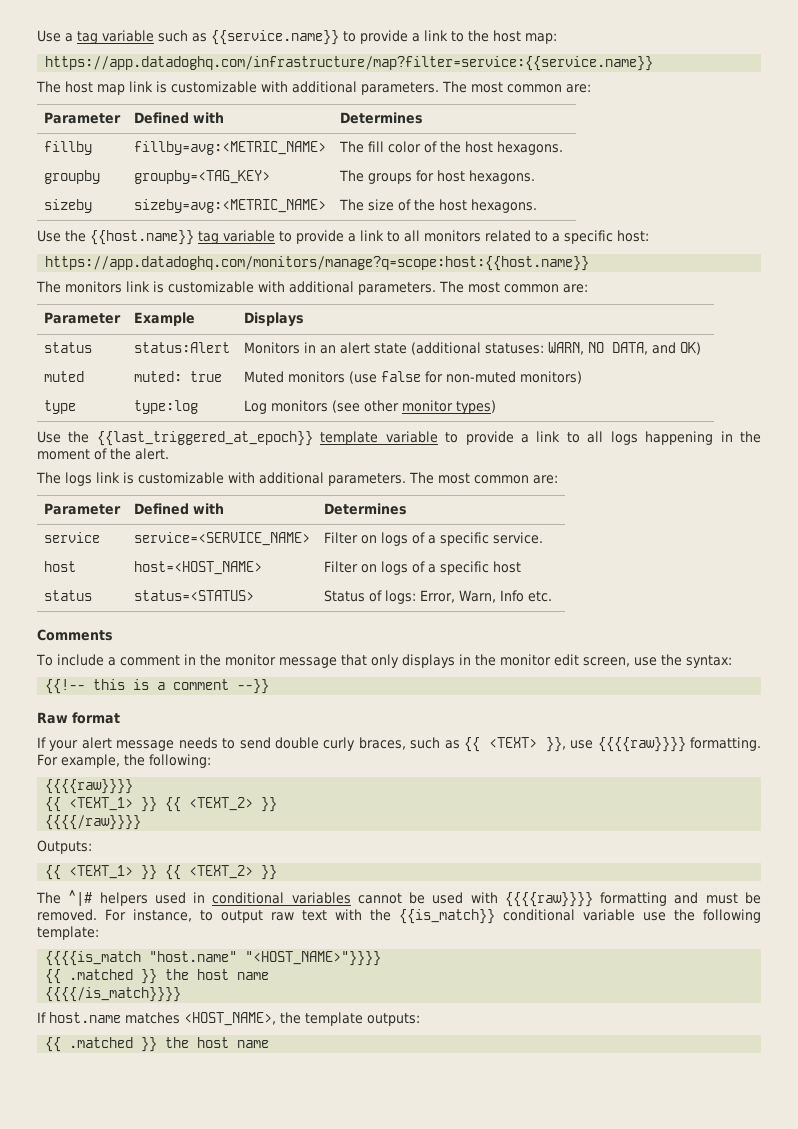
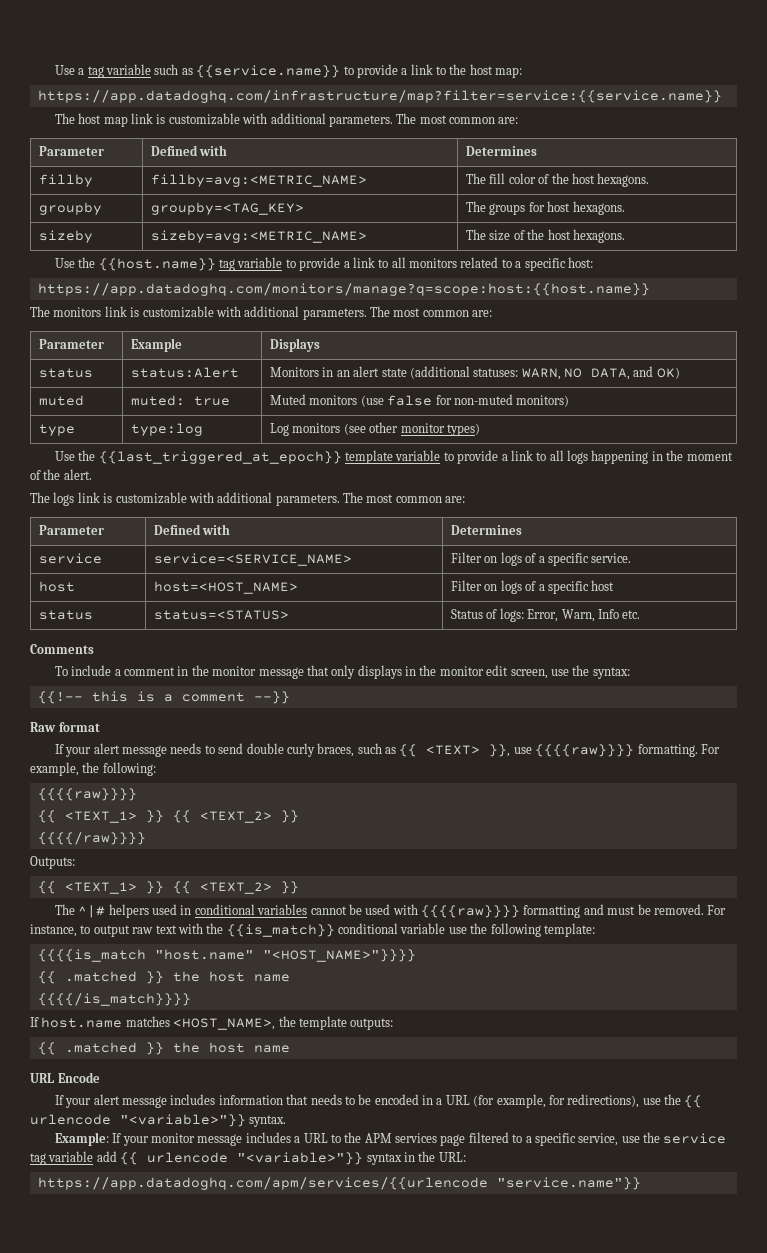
(270, 1044) none -> [30,1072,100,1083] [54,1094,703,1108] [30,1114,287,1127] [54,1132,727,1146] [30,1151,466,1165] [37,1177,641,1190] // URL Encode // If your alert message includes information that needs to be encoded in a URL (for example, for redirections), use the {{ urlencode "<variable>"}} syntax. // Example: If your monitor message includes a URL to the APM services page filtered to a specific service, use the service tag variable add {{ urlencode "<variable>"}} syntax in the URL: // https://app.datadoghq.com/apm/services/{{urlencode "service.name"}}

